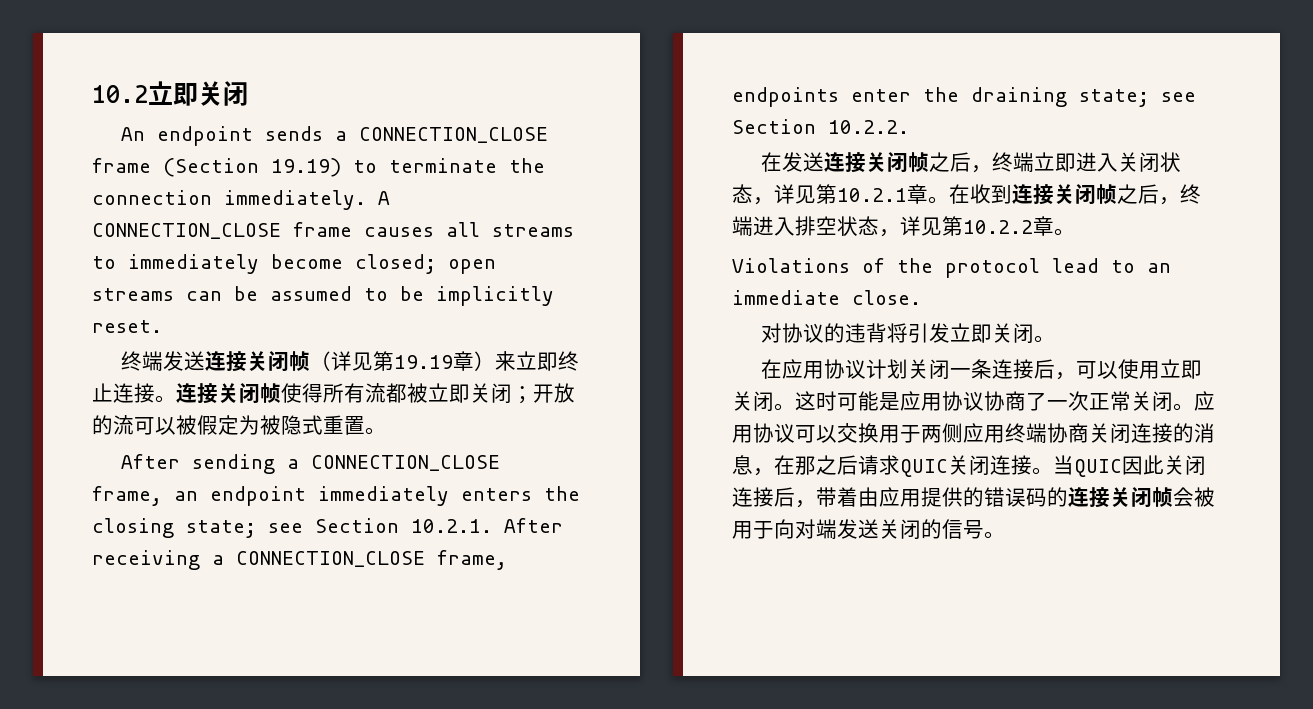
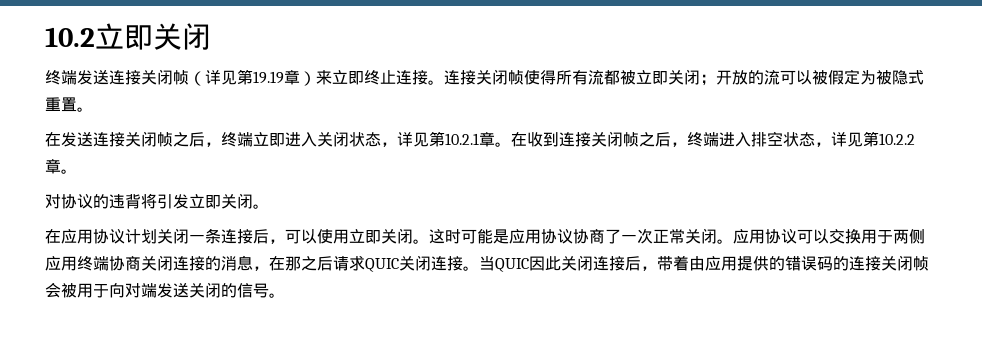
[121,126,549,146] [92,158,545,177] [92,190,390,210] [92,222,574,239] [92,254,496,274] [92,286,554,306] [92,320,162,333] // An endpoint sends a CONNECTION_CLOSE frame (Section 19.19) to terminate the connection immediately. A CONNECTION_CLOSE frame causes all streams to immediately become closed; open streams can be assumed to be implicitly reset. -> (211, 36) none
[121,454,501,474] [92,486,580,506] [92,518,563,538] [92,550,507,570] [732,87,1196,107] [732,119,909,134] // After sending a CONNECTION_CLOSE frame, an endpoint immediately enters the closing state; see Section 10.2.1. After receiving a CONNECTION_CLOSE frame, endpoints enter the draining state; see Section 10.2.2. -> (93, 109) none
[732,258,1171,278] [732,290,921,305] // Violations of the protocol lead to an immediate close. -> (77, 171) none

